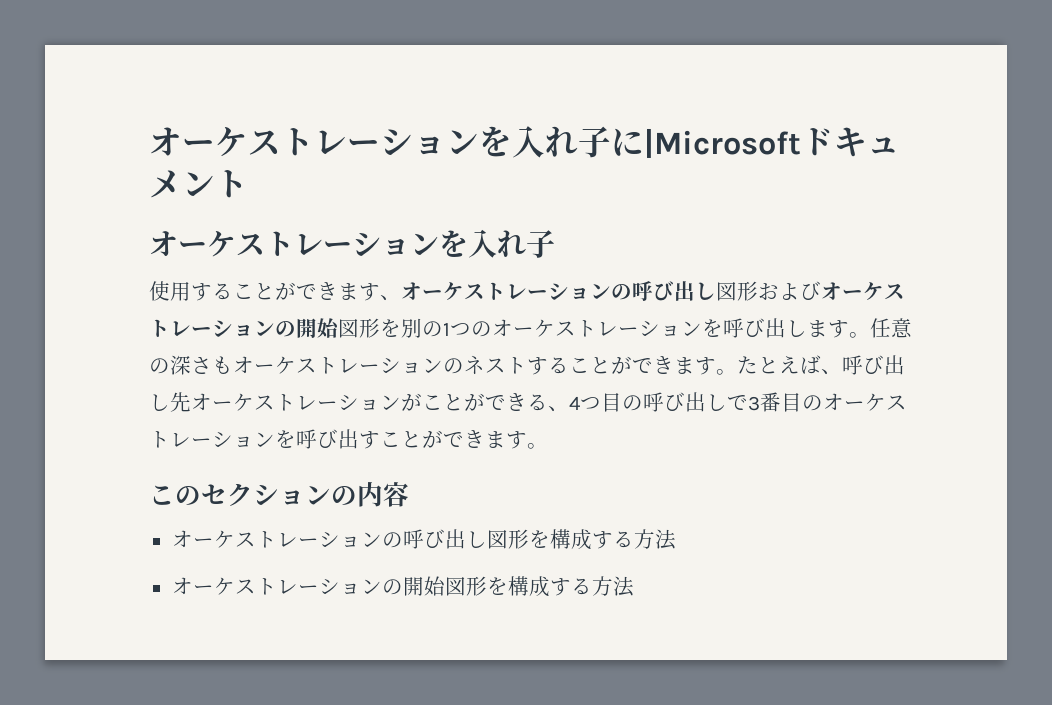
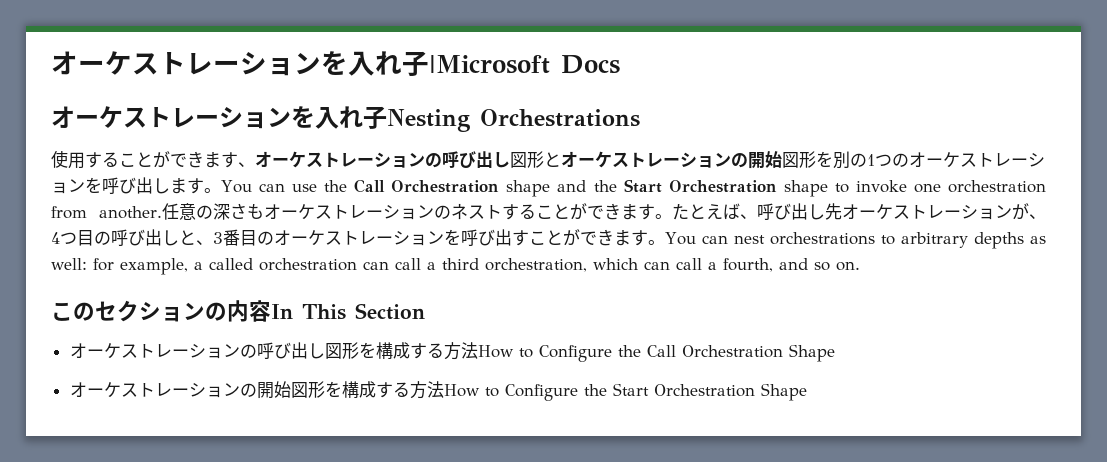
[149,126,900,158] [149,170,248,198] [149,229,555,258] オーケストレーションを入れ子に|Microsoftドキュメント // オーケストレーションを入れ子 -> [51,51,620,77] [51,106,640,132] オーケストレーションを入れ子|Microsoft Docs // オーケストレーションを入れ子Nesting Orchestrations
[758,281,821,300] および -> [544,152,561,167] と
(870, 335) none -> [221,179,1047,197] [51,206,163,219] You can use the Call Orchestration shape and the Start Orchestration shape to invoke one orchestration from another.
[422,393,548,411] ことができる -> (1029, 211) none
[727,395,748,410] で -> [179,230,213,245] と、
(548, 446) none -> [665,232,1046,249] [51,258,860,275] You can nest orchestrations to arbitrary depths as well: for example, a called orchestration can call a third orchestration, which can call a fourth, and so on.
(409, 494) none -> [271,303,425,320] In This Section
(676, 539) none -> [477,344,835,362] How to Configure the Call Orchestration Shape
(634, 586) none -> [443,383,807,401] How to Configure the Start Orchestration Shape

